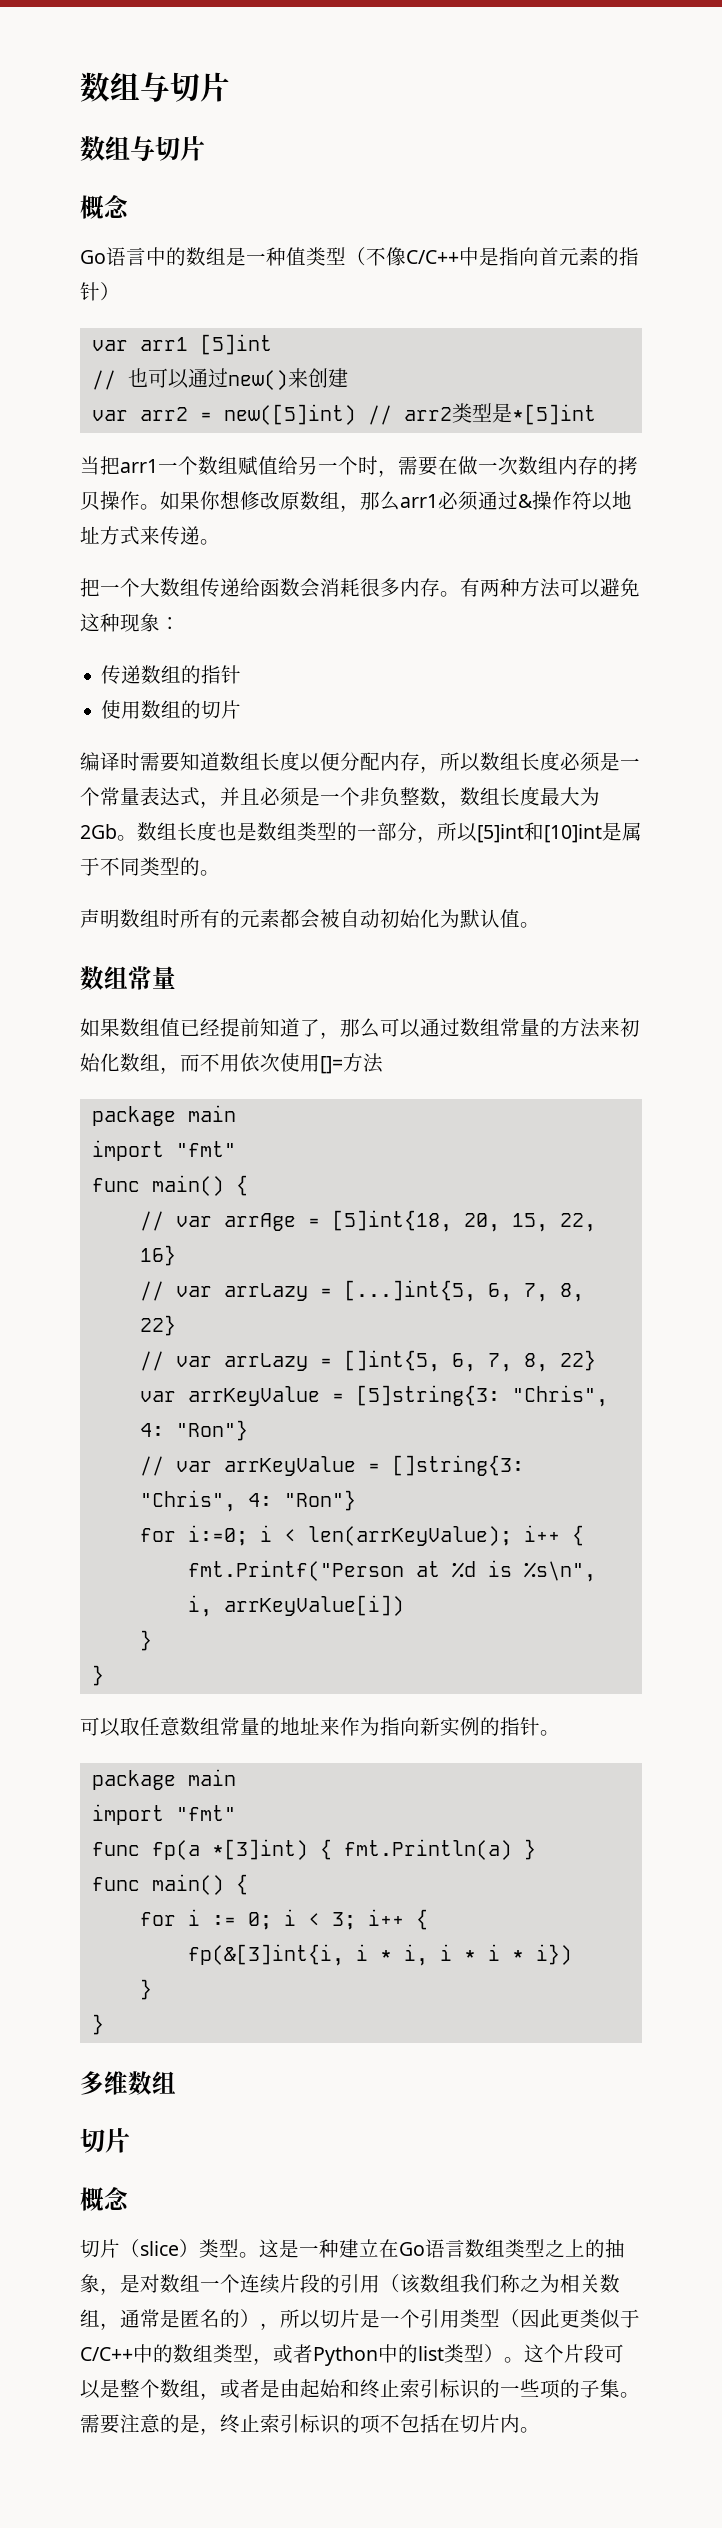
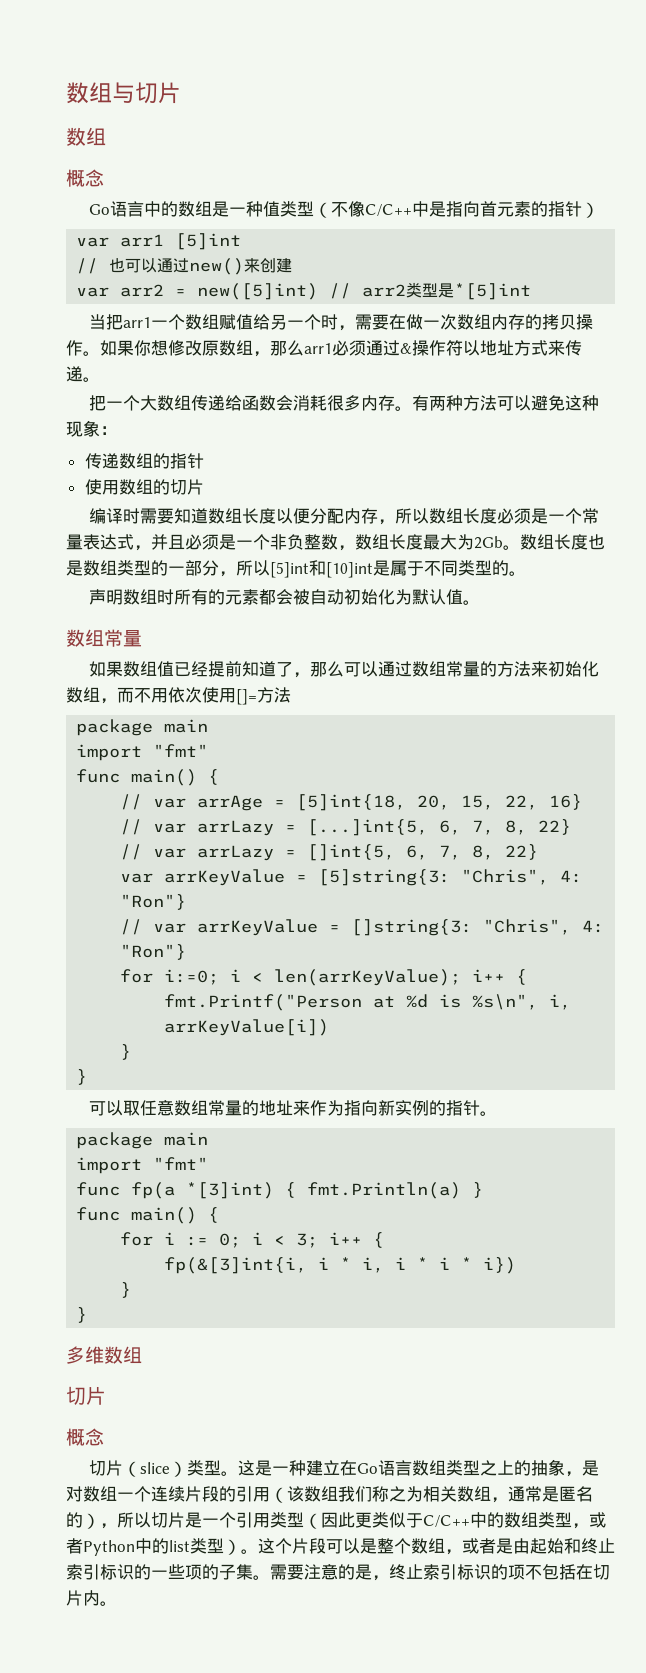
[130,136,205,161] 与切片 -> (106, 136) none

